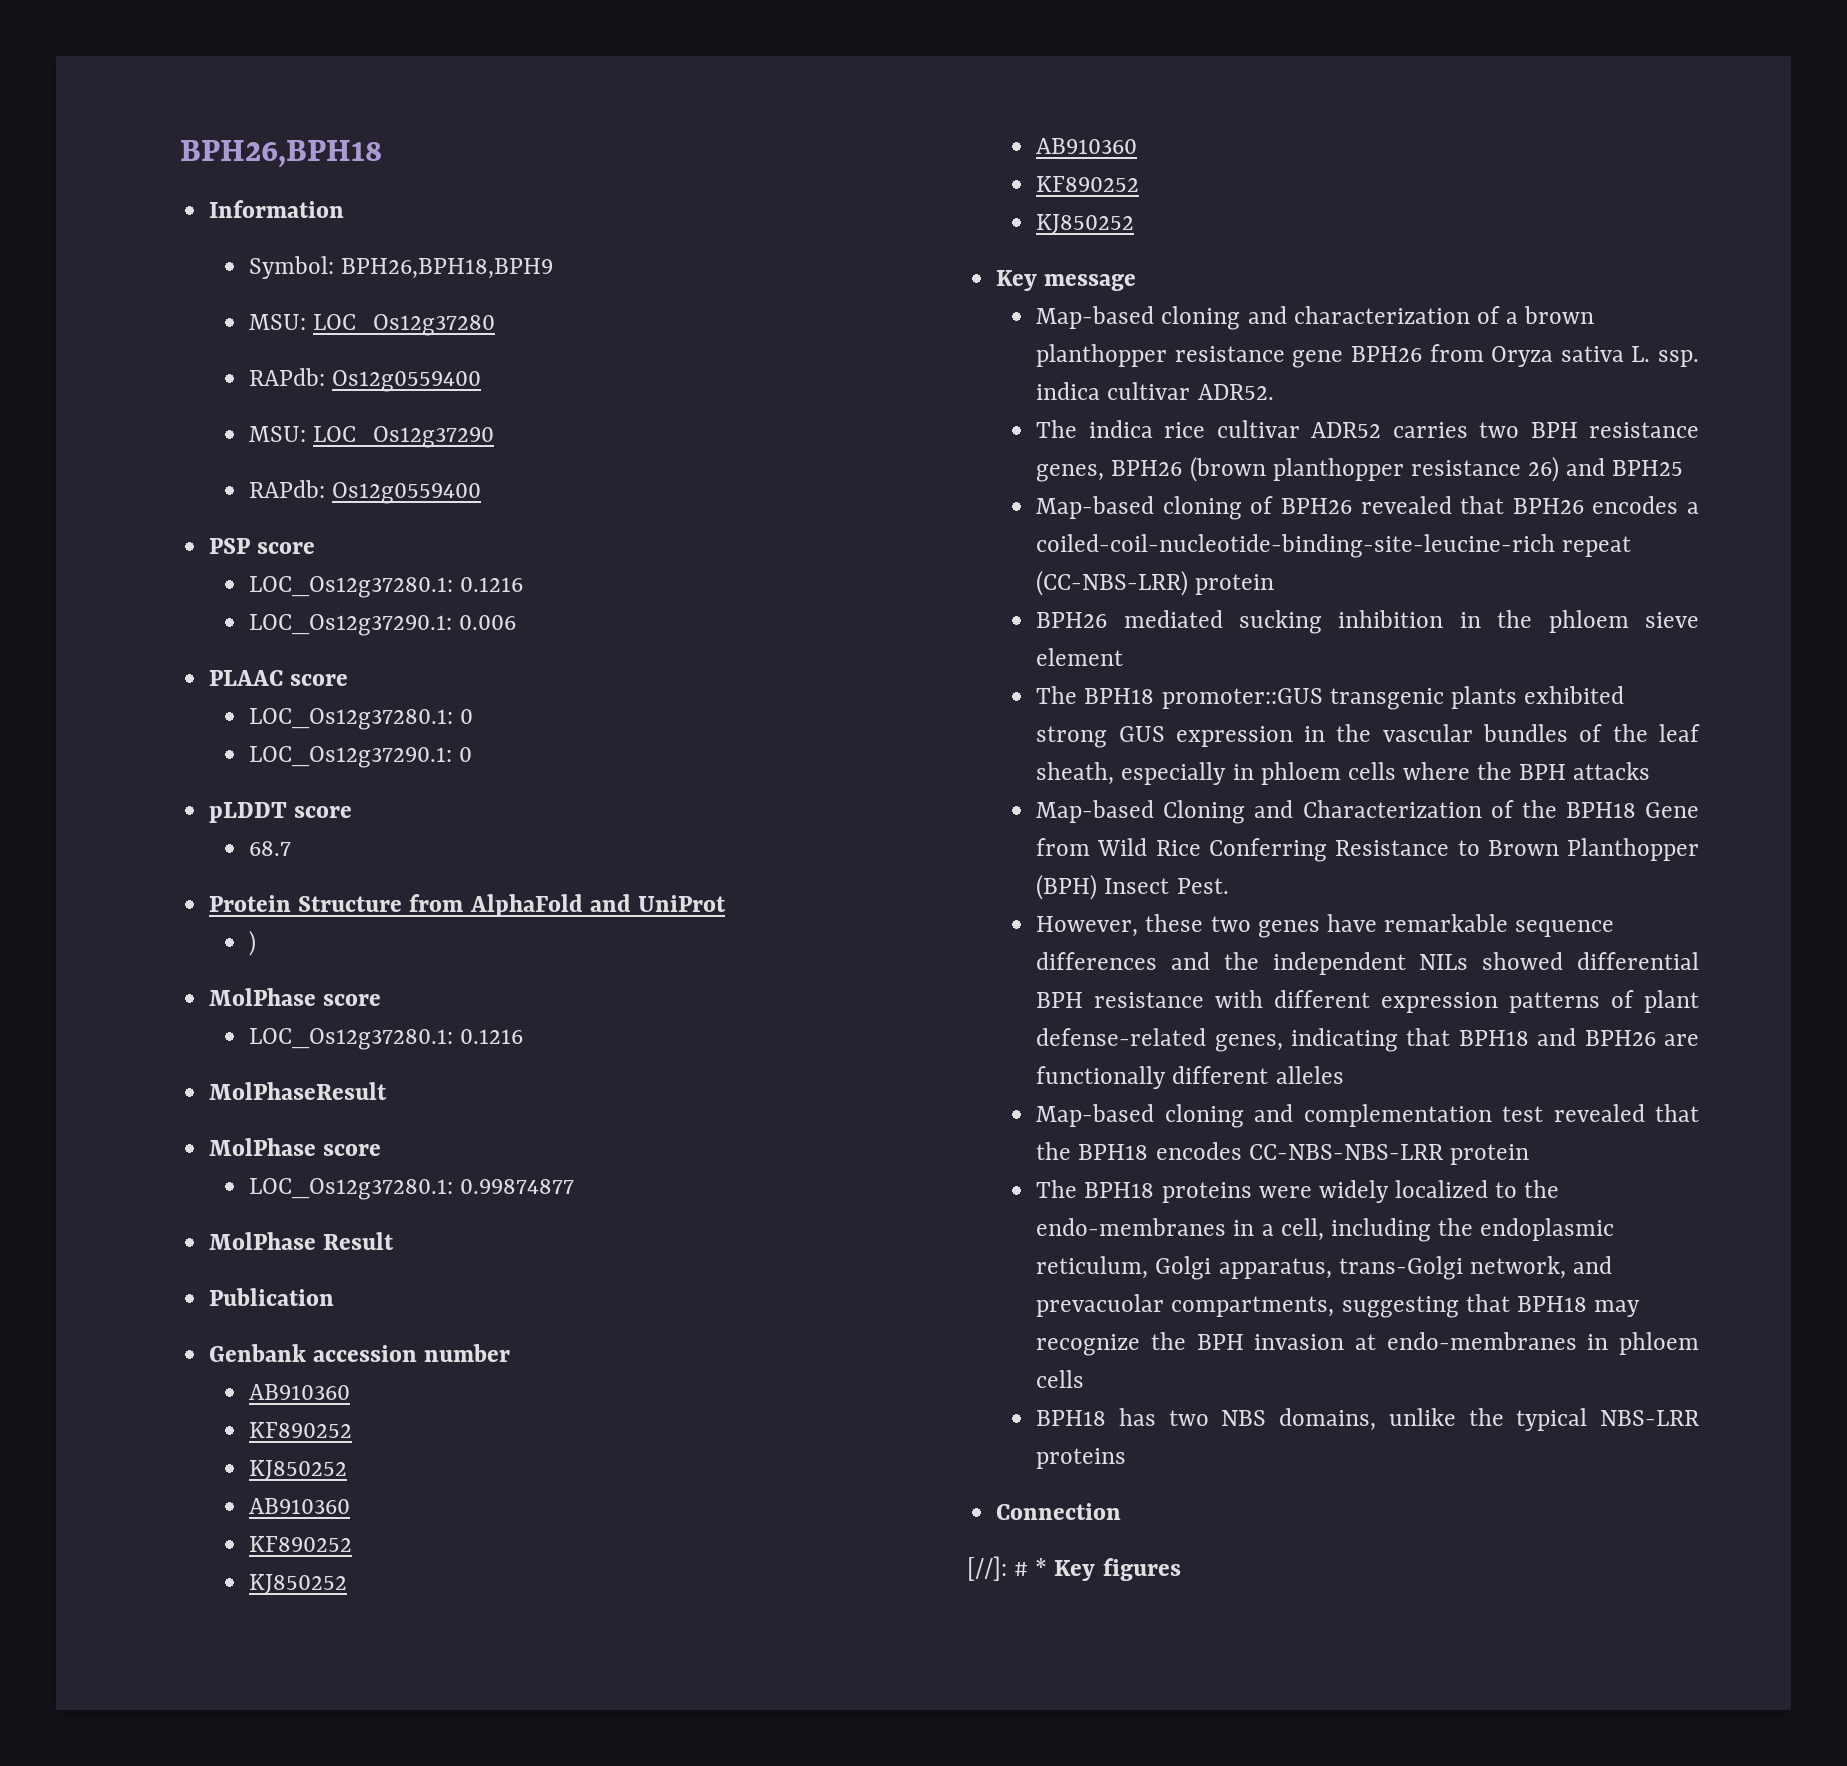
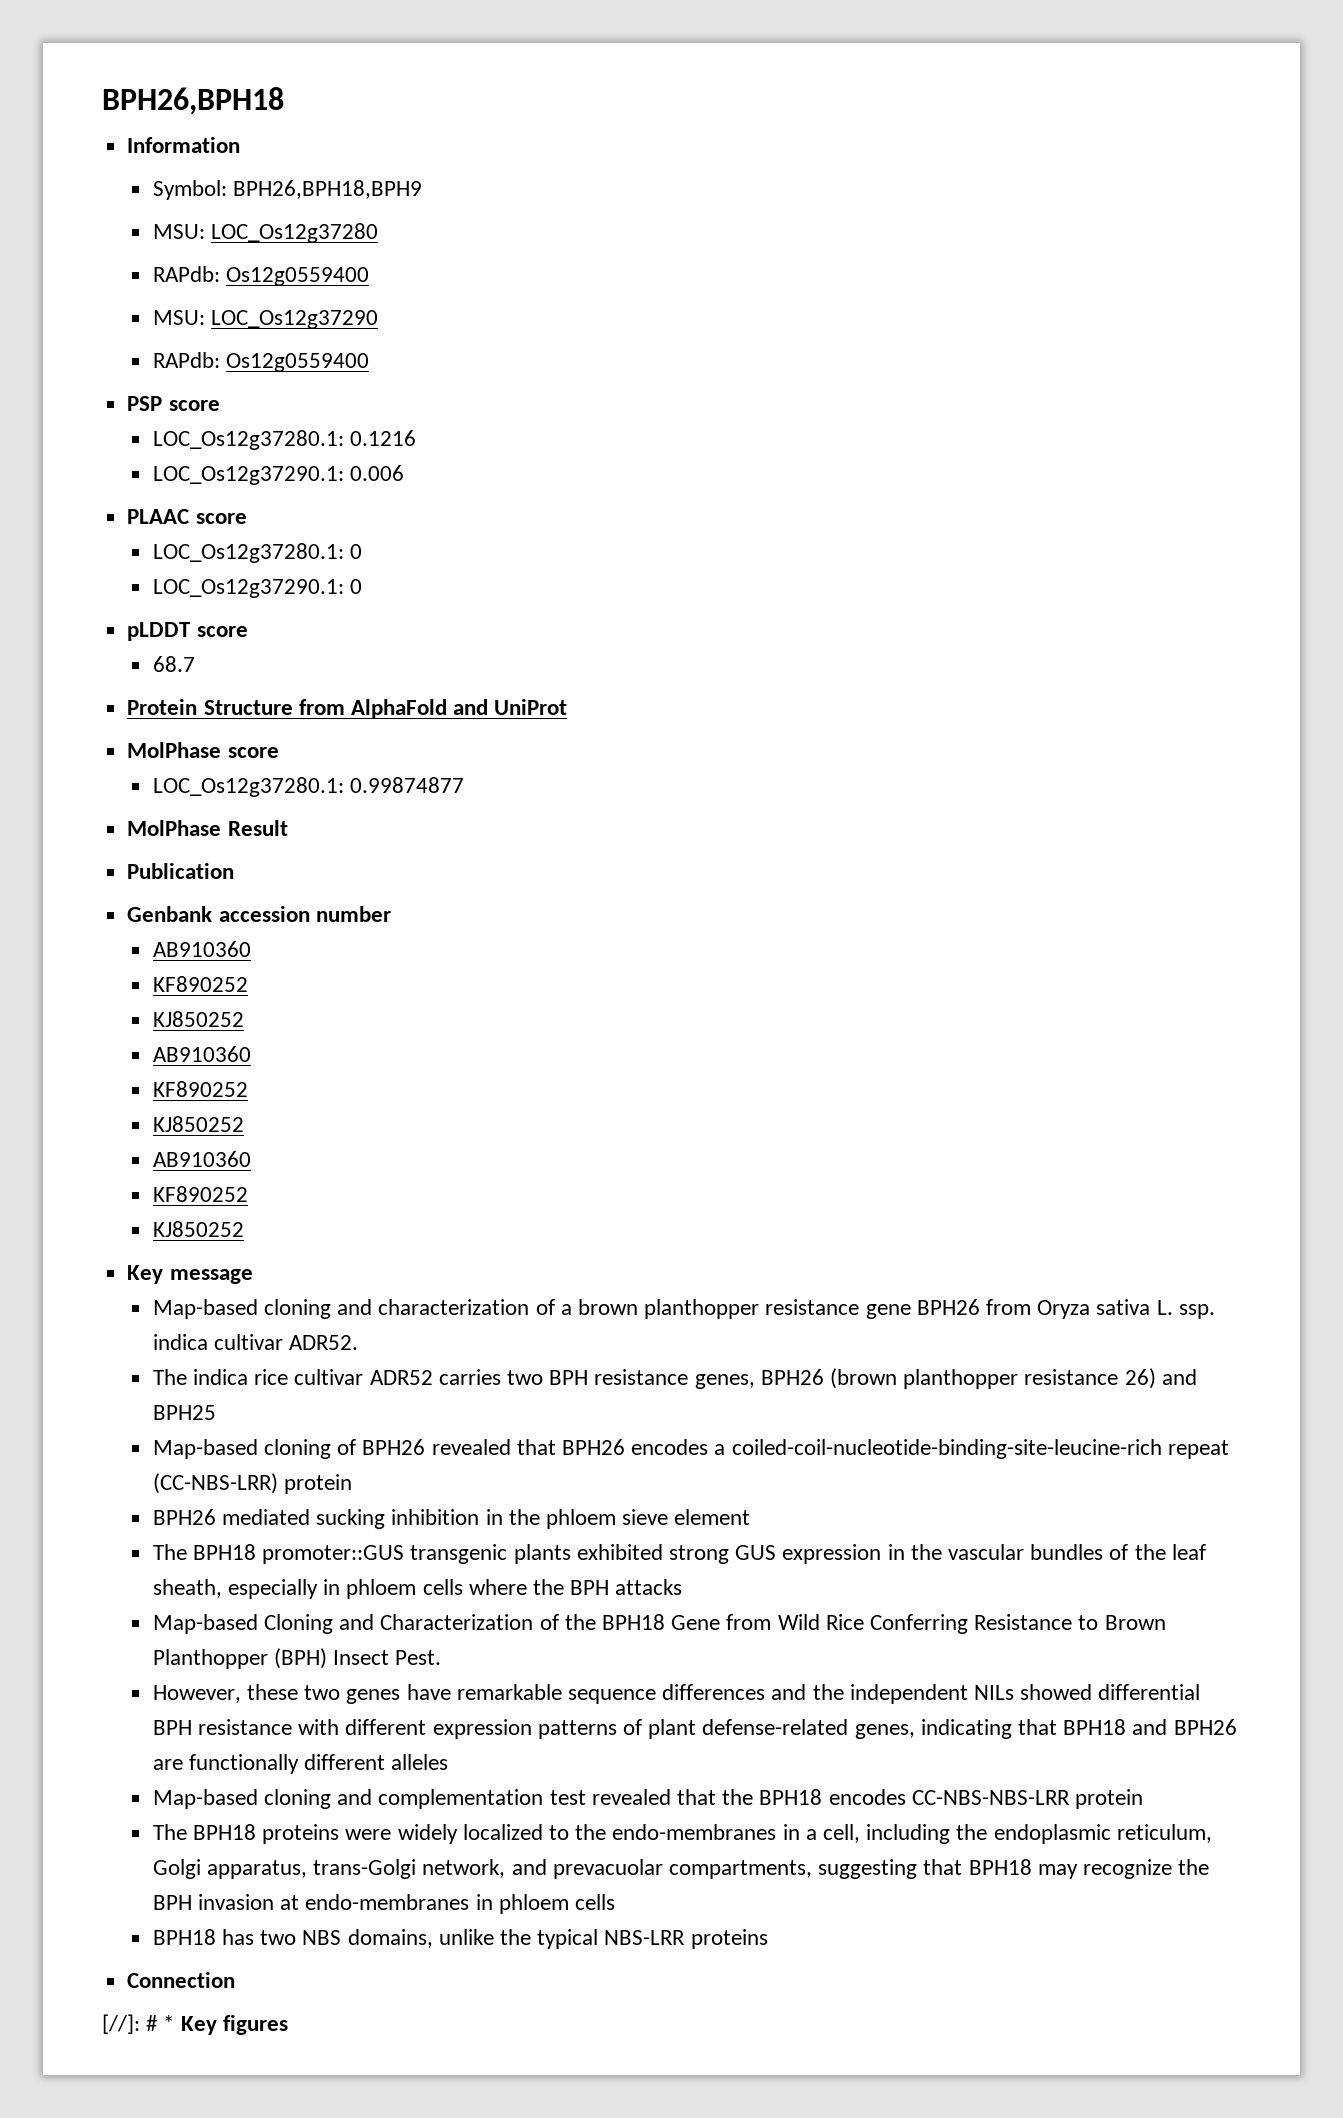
[249,930,257,956] [209,988,382,1006] [249,1028,524,1050] [209,1082,388,1100] // ) // MolPhase score // LOC_Os12g37280.1: 0.1216 // MolPhaseResult -> (568, 707) none

